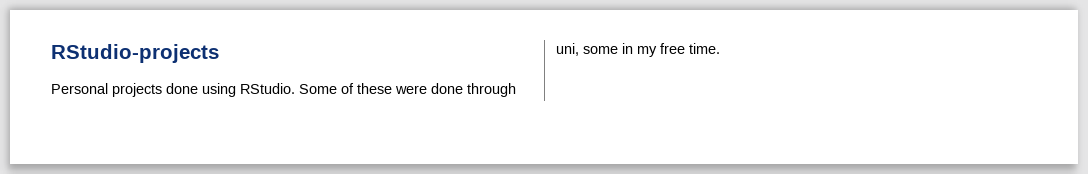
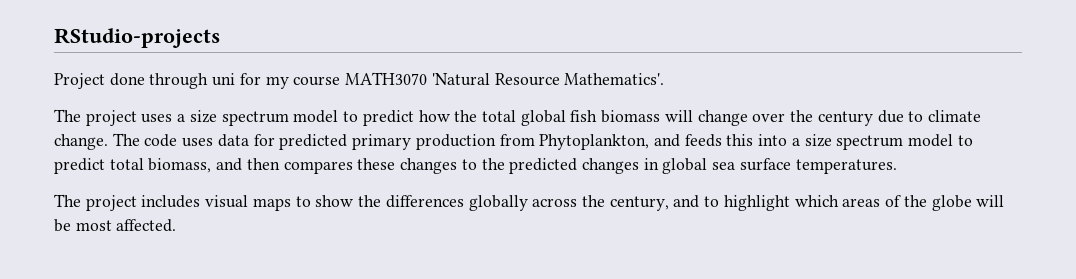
[51,83,516,97] [556,43,720,57] Personal projects done using RStudio. Some of these were done through uni, some in my free time. -> [54,72,665,89] [54,109,981,126] [54,133,973,150] [54,158,897,174] [54,194,1005,211] [54,219,177,232] Project done through uni for my course MATH3070 'Natural Resource Mathematics'. // The project uses a size spectrum model to predict how the total global fish biomass will change over the century due to climate change. The code uses data for predicted primary production from Phytoplankton, and feeds this into a size spectrum model to predict total biomass, and then compares these changes to the predicted changes in global sea surface temperatures. // The project includes visual maps to show the differences globally across the century, and to highlight which areas of the globe will be most affected.

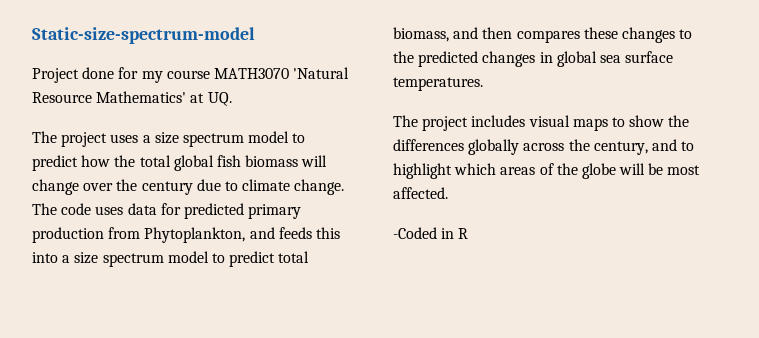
[54,28,220,48] RStudio-projects -> [32,27,255,44] Static-size-spectrum-model
[149,73,236,89] through uni -> (115, 73) none
[564,73,665,85] Mathematics'. -> [96,91,232,106] Mathematics' at UQ.
(177, 225) none -> [393,227,469,239] // -Coded in R

